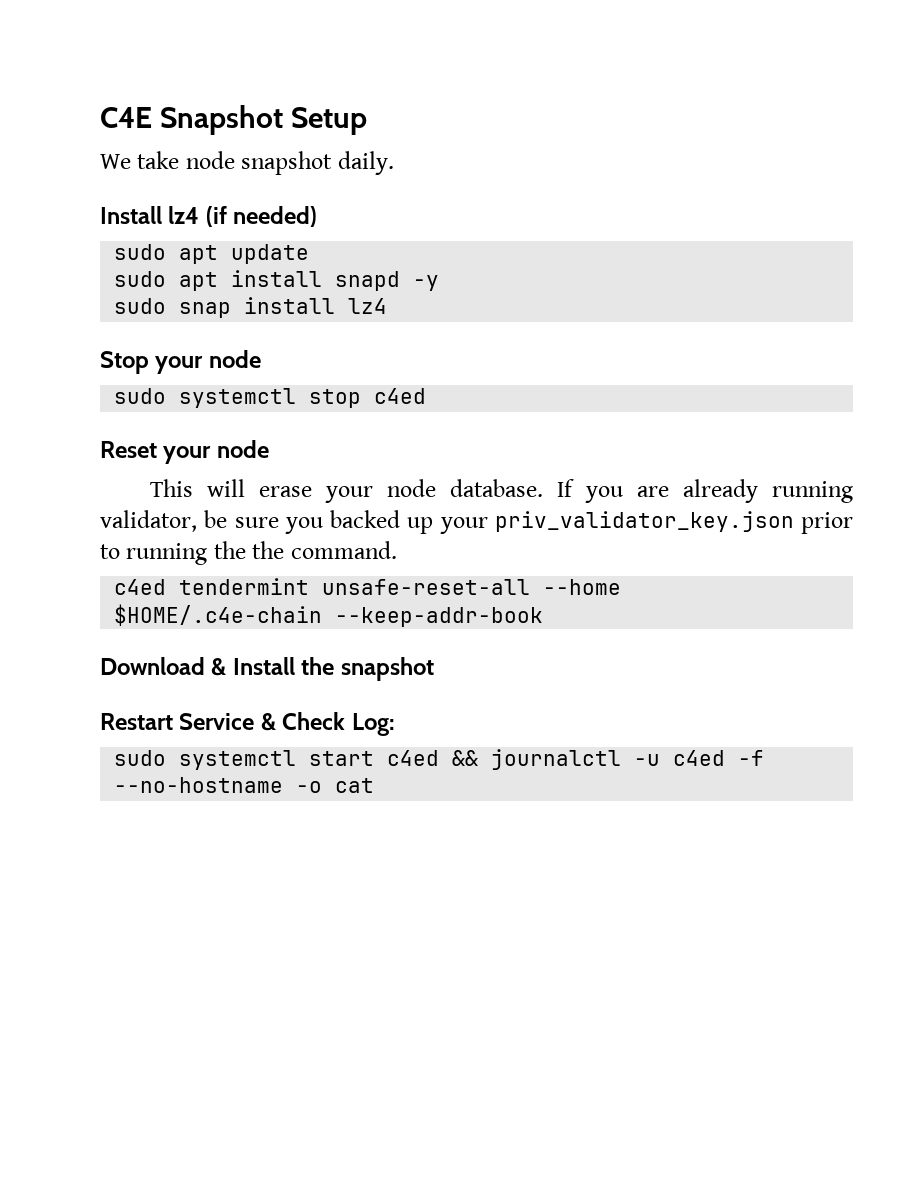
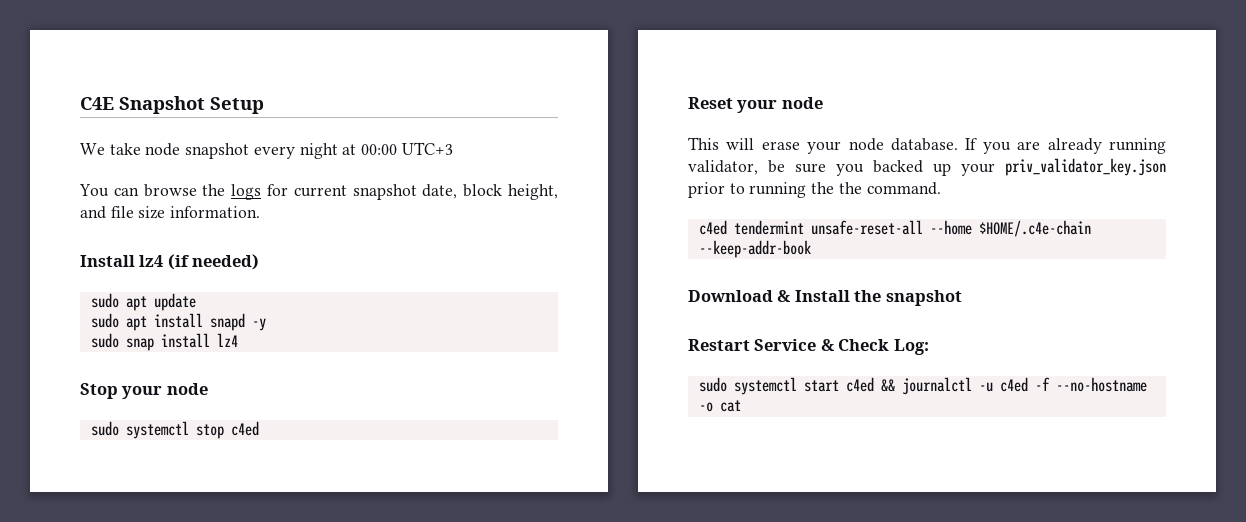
[337,151,394,175] daily. -> [253,142,453,159] [79,184,558,200] [80,206,261,219] every night at 00:00 UTC+3 // You can browse the logs for current snapshot date, block height, and file size information.

